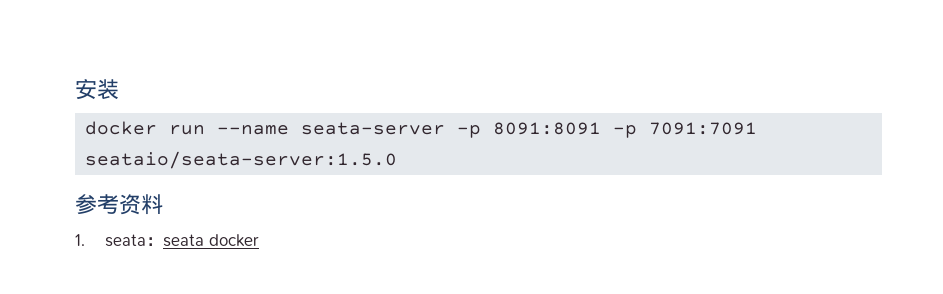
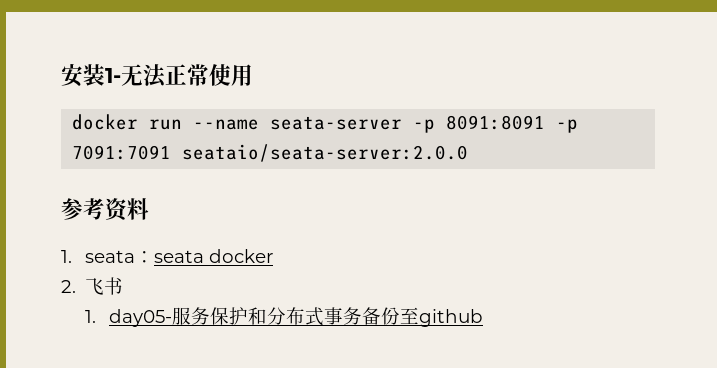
(119, 89) none -> [105,64,253,88] 1-无法正常使用
[85,151,398,169] seataio/seata-server:1.5.0 -> [182,144,469,162] seataio/seata-server:2.0.0
(259, 240) none -> [61,277,124,295] [84,307,483,327] // 2.飞书 // 1. day05-服务保护和分布式事务备份至github

